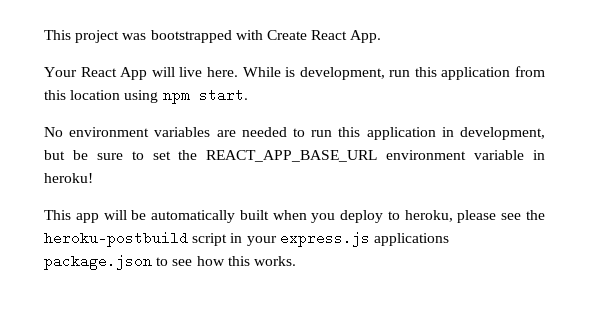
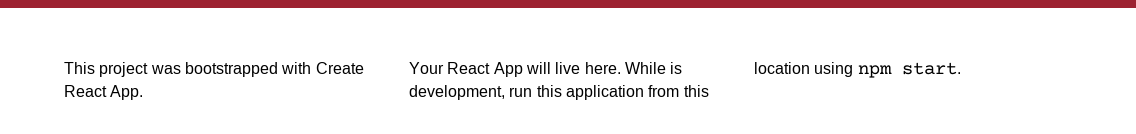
[44,127,545,140] [44,150,545,162] [44,173,93,183] [44,210,545,223] [44,231,449,247] [44,254,296,270] // No environment variables are needed to run this application in development, but be sure to set the REACT_APP_BASE_URL environment variable in heroku! // This app will be automatically built when you deploy to heroku, please see the heroku-postbuild script in your express.js applications package.json to see how this works. -> (961, 68) none

